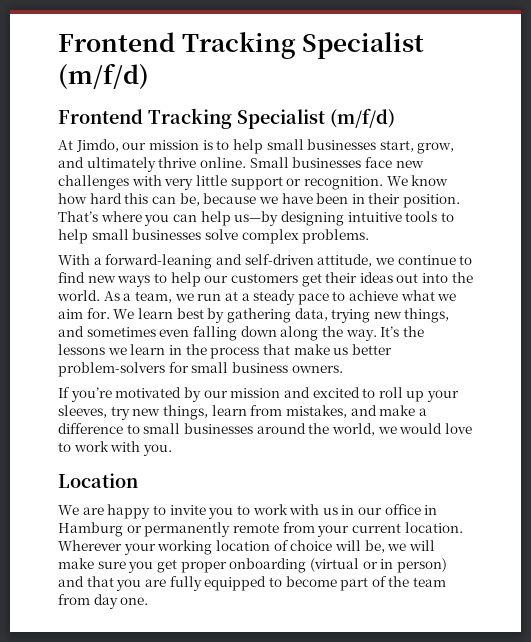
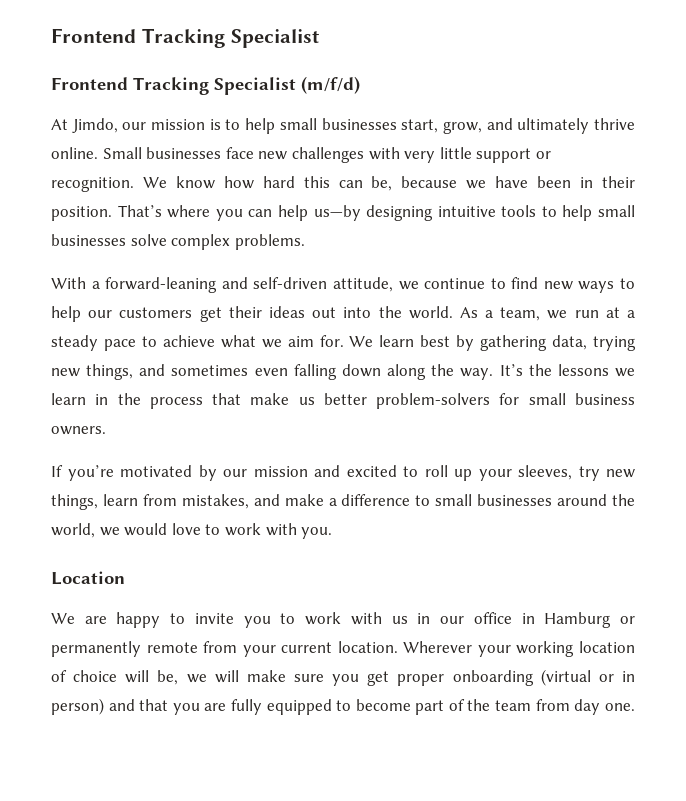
[58,32,425,59] [58,63,149,89] Frontend Tracking Specialist (m/f/d) -> [51,28,320,48] Frontend Tracking Specialist

